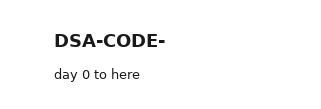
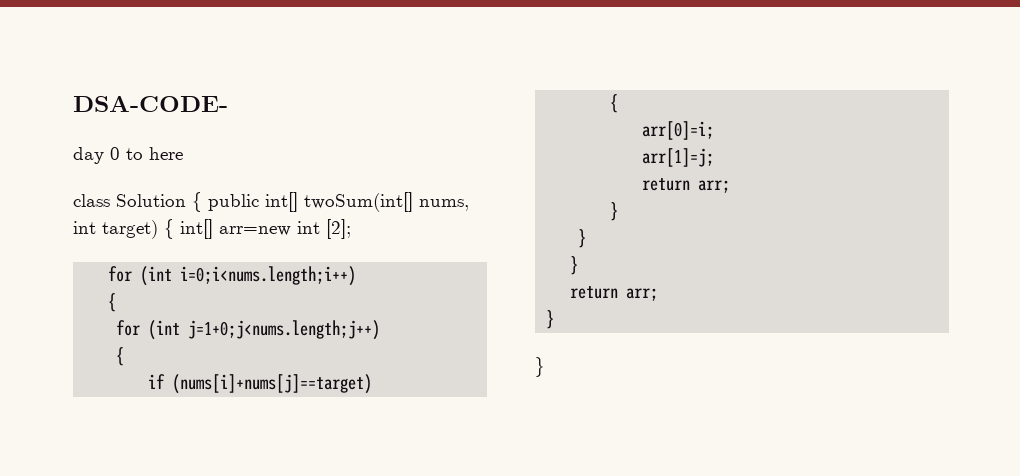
(140, 73) none -> [73,192,469,212] [73,219,351,239] [108,266,357,286] [108,293,117,312] [116,320,381,340] [116,347,125,366] [148,374,373,394] [610,94,619,113] [642,121,715,140] [642,148,715,167] [642,178,731,193] [610,202,619,221] [578,229,587,248] [570,256,579,275] [570,286,659,301] [546,310,555,329] [535,357,545,377] // class Solution { public int[] twoSum(int[] nums, int target) { int[] arr=new int [2]; // for (int i=0;i<nums.length;i++) // { // for (int j=1+0;j<nums.length;j++) // { // if (nums[i]+nums[j]==target) // { // arr[0]=i; // arr[1]=j; // return arr; // } // } // } // return arr; // } // }

